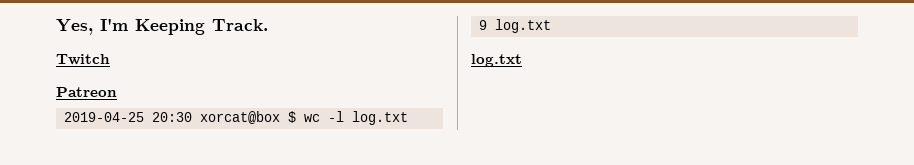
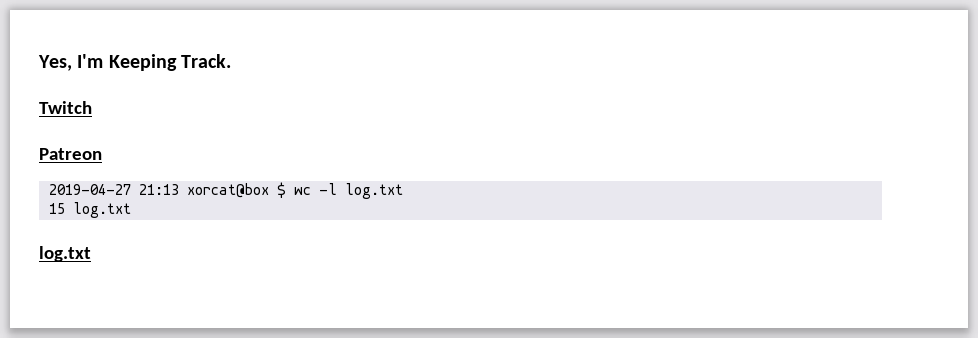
[63,112,192,122] 2019-04-25 20:30 -> [48,184,179,195] 2019-04-27 21:13
[478,20,487,30] 9 -> [48,203,65,214] 15

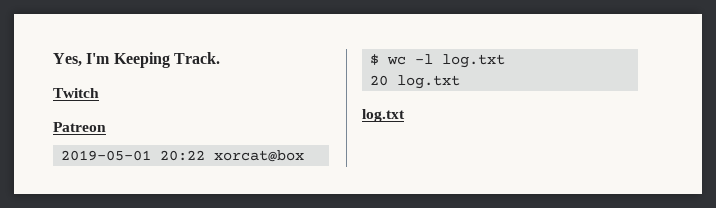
[48,184,179,195] 2019-04-27 21:13 -> [61,150,206,161] 2019-05-01 20:22
[48,203,65,214] 15 -> [370,75,389,86] 20

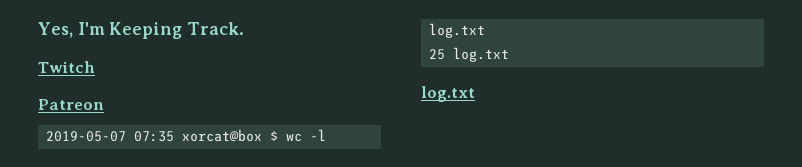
[61,150,206,161] 2019-05-01 20:22 -> [46,131,175,142] 2019-05-07 07:35
[370,75,389,86] 20 -> [429,49,446,60] 25

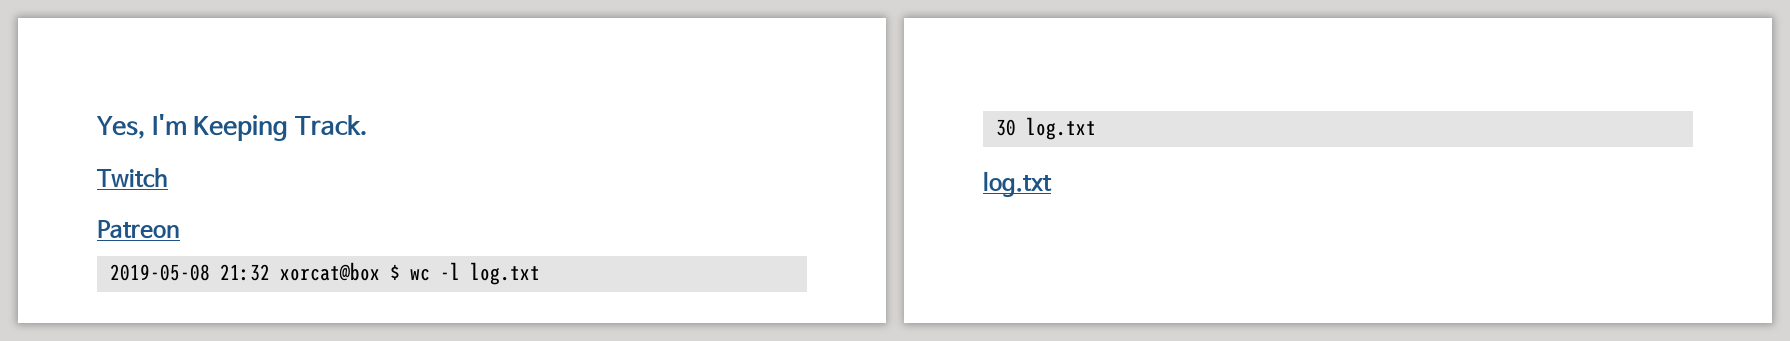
[46,131,175,142] 2019-05-07 07:35 -> [109,264,270,281] 2019-05-08 21:32
[429,49,446,60] 25 -> [995,119,1016,136] 30

